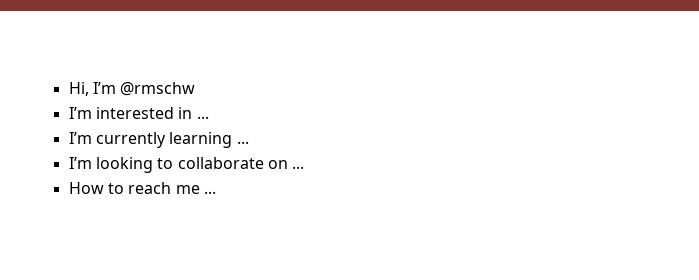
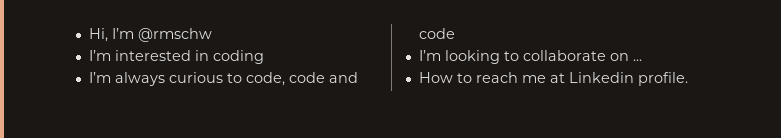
[196,116,209,119] [68,132,249,148] ... // I’m currently learning ... -> [212,50,264,64] [88,72,358,86] [418,28,455,39] coding // I’m always curious to code, code and code
[203,191,216,194] ... -> [549,72,688,86] at Linkedin profile.

